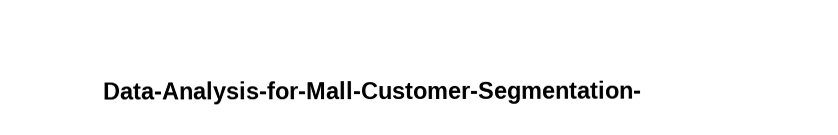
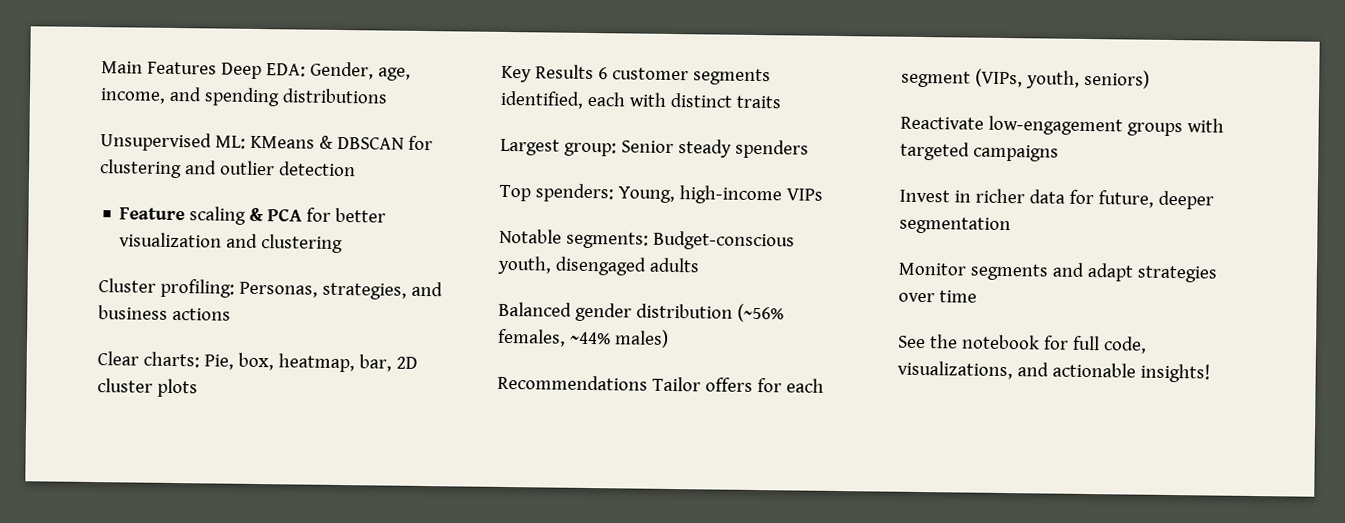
[103,80,642,105] Data-Analysis-for-Mall-Customer-Segmentation- -> [101,61,411,81] [100,86,388,107] [100,132,433,152] [99,159,356,179] [119,206,387,225] [119,232,344,254] [98,278,443,300] [98,305,231,321] [97,351,418,373] [97,378,198,398] [501,64,771,86] [500,90,781,109] [500,138,809,159] [499,183,823,205] [499,228,795,251] [497,255,700,276] [498,301,784,323] [497,328,669,348] [497,374,824,393] [901,68,1150,89] [900,115,1224,137] [900,141,1059,162] [899,188,1214,210] [899,216,1011,235] [898,262,1217,283] [898,290,977,303] [897,334,1147,354] [897,360,1210,383] Main Features Deep EDA: Gender, age, income, and spending distributions // Unsupervised ML: KMeans & DBSCAN for clustering and outlier detection // Feature scaling & PCA for better visualization and clustering // Cluster profiling: Personas, strategies, and business actions // Clear charts: Pie, box, heatmap, bar, 2D cluster plots // Key Results 6 customer segments identified, each with distinct traits // Largest group: Senior steady spenders // Top spenders: Young, high-income VIPs // Notable segments: Budget-conscious youth, disengaged adults // Balanced gender distribution (~56% females, ~44% males) // Recommendations Tailor offers for each segment (VIPs, youth, seniors) // Reactivate low-engagement groups with targeted campaigns // Invest in richer data for future, deeper segmentation // Monitor segments and adapt strategies over time // See the notebook for full code, visualizations, and actionable insights!

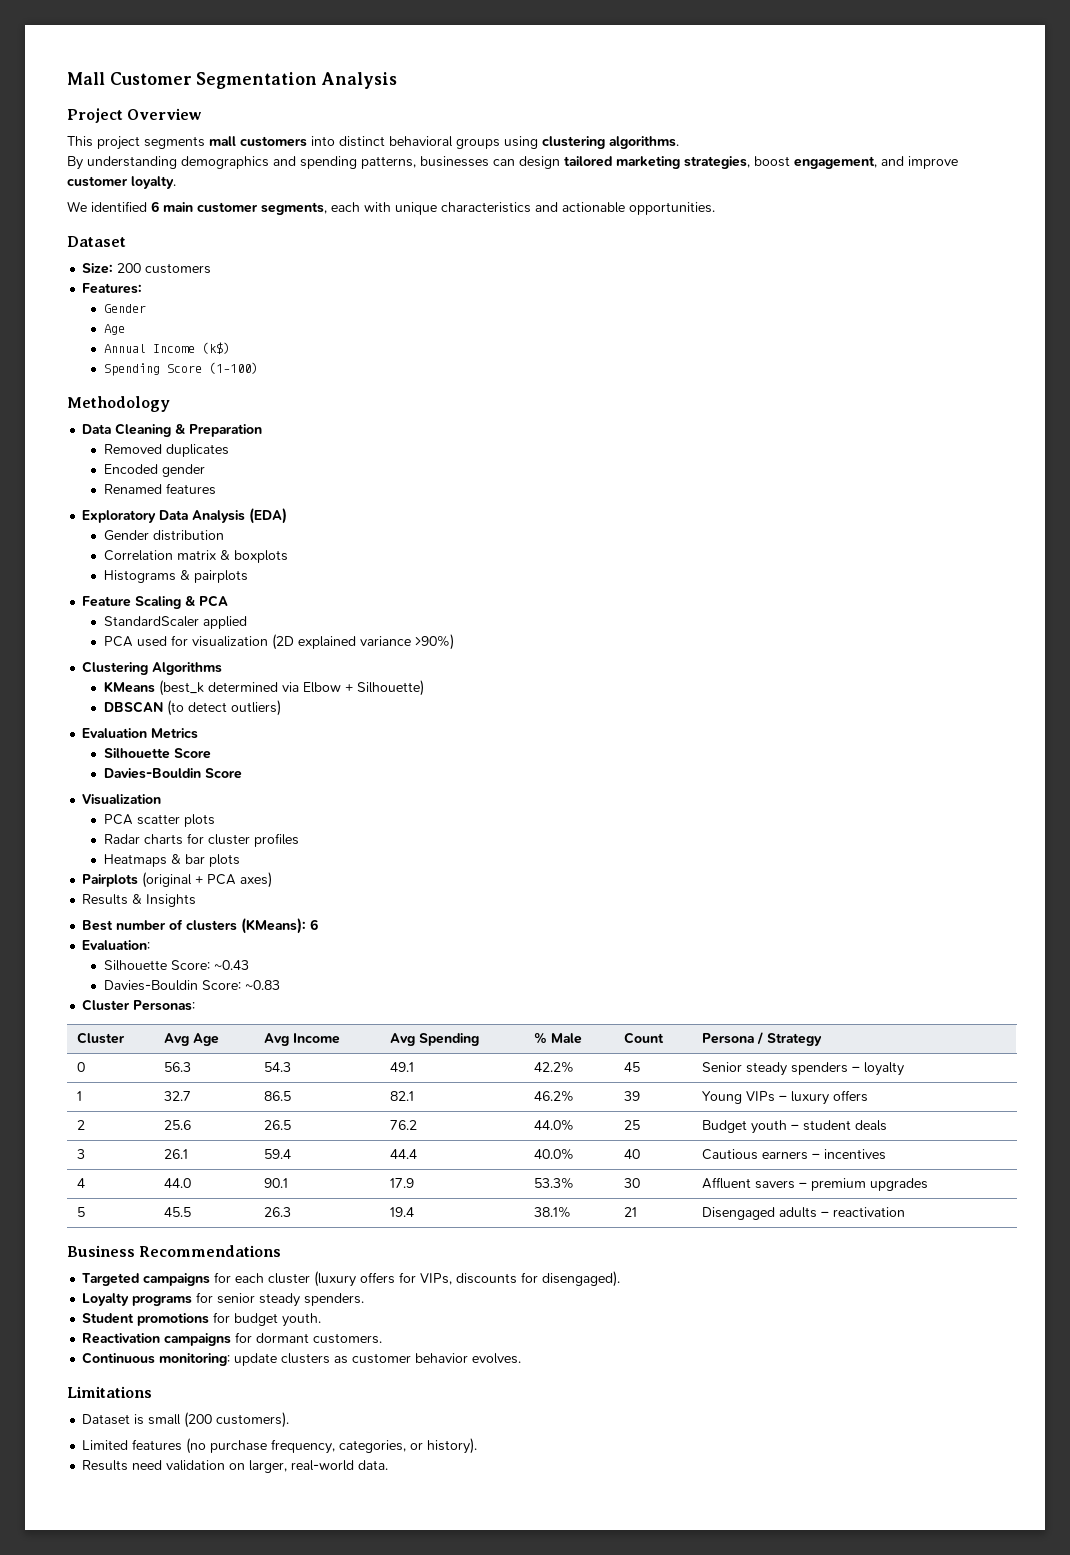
[101,61,411,81] [100,86,388,107] [100,132,433,152] [99,159,356,179] Main Features Deep EDA: Gender, age, income, and spending distributions // Unsupervised ML: KMeans & DBSCAN for clustering and outlier detection -> [67,72,398,89] [67,108,203,123] [67,136,679,150] [67,156,958,170] [67,176,176,189] [67,201,715,215] [67,236,126,247] [82,263,212,274] [82,283,143,294] [103,304,146,313] [103,324,125,335] [103,342,230,354] [103,362,258,376] [67,396,170,412] [82,423,263,437] [103,444,229,457] [103,464,205,477] [103,483,216,495] [82,508,288,524] [103,530,224,541] [103,550,288,563] [103,570,248,583] Mall Customer Segmentation Analysis // Project Overview // This project segments mall customers into distinct behavioral groups using clustering algorithms. // By understanding demographics and spending patterns, businesses can design tailored marketing strategies, boost engagement, and improve customer loyalty. // We identified 6 main customer segments, each with unique characteristics and actionable opportunities. // Dataset // Size: 200 customers // Features: // Gender // Age // Annual Income (k$) // Spending Score (1–100) // Methodology // Data Cleaning & Preparation // Removed duplicates // Encoded gender // Renamed features // Exploratory Data Analysis (EDA) // Gender distribution // Correlation matrix & boxplots // Histograms & pairplots
[189,206,247,225] scaling -> [135,596,182,609] Scaling
[306,207,387,223] [119,232,344,254] [98,278,443,300] [98,305,231,321] [97,351,418,373] [97,378,198,398] [501,64,771,86] [500,90,781,109] [500,138,809,159] [499,183,823,205] [499,228,795,251] [497,255,700,276] [498,301,784,323] [497,328,669,348] [497,374,824,393] [901,68,1150,89] [900,115,1224,137] [900,141,1059,162] [899,188,1214,210] [899,216,1011,235] [898,262,1217,283] [898,290,977,303] [897,334,1147,354] [897,360,1210,383] for better visualization and clustering // Cluster profiling: Personas, strategies, and business actions // Clear charts: Pie, box, heatmap, bar, 2D cluster plots // Key Results 6 customer segments identified, each with distinct traits // Largest group: Senior steady spenders // Top spenders: Young, high-income VIPs // Notable segments: Budget-conscious youth, disengaged adults // Balanced gender distribution (~56% females, ~44% males) // Recommendations Tailor offers for each segment (VIPs, youth, seniors) // Reactivate low-engagement groups with targeted campaigns // Invest in richer data for future, deeper segmentation // Monitor segments and adapt strategies over time // See the notebook for full code, visualizations, and actionable insights! -> [103,616,247,629] [103,634,454,650] [82,661,223,675] [103,680,424,696] [103,700,281,716] [82,728,199,739] [103,748,211,759] [103,768,242,779] [82,794,162,805] [103,814,215,827] [103,833,299,847] [103,854,240,867] [82,872,273,888] [82,894,197,907] [82,918,319,934] [82,940,151,950] [103,960,249,971] [103,980,280,991] [82,999,196,1011] [77,1032,126,1044] [164,1033,220,1046] [264,1033,341,1046] [390,1033,480,1046] [534,1032,583,1044] [624,1032,665,1044] [702,1032,823,1046] [77,1062,86,1072] [164,1062,192,1072] [264,1062,292,1072] [390,1062,415,1072] [534,1061,575,1073] [624,1062,641,1072] [702,1062,905,1076] [77,1091,83,1101] [164,1091,192,1101] [264,1091,292,1101] [390,1091,415,1101] [534,1090,575,1102] [624,1091,641,1101] [702,1090,869,1105] [77,1120,86,1130] [164,1120,192,1130] [264,1120,292,1130] [390,1120,418,1130] [534,1119,575,1131] [624,1120,641,1130] [702,1120,888,1134] [77,1149,86,1159] [164,1149,189,1159] [264,1149,292,1159] [390,1149,418,1159] [534,1148,575,1160] [624,1149,641,1159] [702,1149,887,1160] [77,1178,86,1188] [164,1178,192,1188] [264,1178,289,1188] [390,1178,415,1188] [534,1177,575,1189] [624,1178,641,1188] [702,1177,929,1191] [77,1207,86,1217] [164,1207,192,1217] [264,1207,292,1217] [390,1207,415,1217] [534,1206,572,1218] [624,1207,638,1217] [702,1207,906,1220] [67,1245,282,1257] [82,1271,621,1287] [82,1292,365,1307] [82,1312,322,1327] [82,1332,383,1346] [82,1352,522,1366] [67,1386,152,1398] [82,1412,290,1428] [82,1438,478,1454] [82,1460,389,1473] // StandardScaler applied // PCA used for visualization (2D explained variance >90%) // Clustering Algorithms // KMeans (best_k determined via Elbow + Silhouette) // DBSCAN (to detect outliers) // Evaluation Metrics // Silhouette Score // Davies-Bouldin Score // Visualization // PCA scatter plots // Radar charts for cluster profiles // Heatmaps & bar plots // Pairplots (original + PCA axes) // Results & Insights // Best number of clusters (KMeans): 6 // Evaluation: // Silhouette Score: ~0.43 // Davies-Bouldin Score: ~0.83 // Cluster Personas: // Cluster | Avg Age | Avg Income | Avg Spending | % Male | Count | Persona / Strategy // 0 | 56.3 | 54.3 | 49.1 | 42.2% | 45 | Senior steady spenders – loyalty // 1 | 32.7 | 86.5 | 82.1 | 46.2% | 39 | Young VIPs – luxury offers // 2 | 25.6 | 26.5 | 76.2 | 44.0% | 25 | Budget youth – student deals // 3 | 26.1 | 59.4 | 44.4 | 40.0% | 40 | Cautious earners – incentives // 4 | 44.0 | 90.1 | 17.9 | 53.3% | 30 | Affluent savers – premium upgrades // 5 | 45.5 | 26.3 | 19.4 | 38.1% | 21 | Disengaged adults – reactivation // Business Recommendations // Targeted campaigns for each cluster (luxury offers for VIPs, discounts for disengaged). // Loyalty programs for senior steady spenders. // Student promotions for budget youth. // Reactivation campaigns for dormant customers. // Continuous monitoring: update clusters as customer behavior evolves. // Limitations // Dataset is small (200 customers). // Limited features (no purchase frequency, categories, or history). // Results need validation on larger, real-world data.

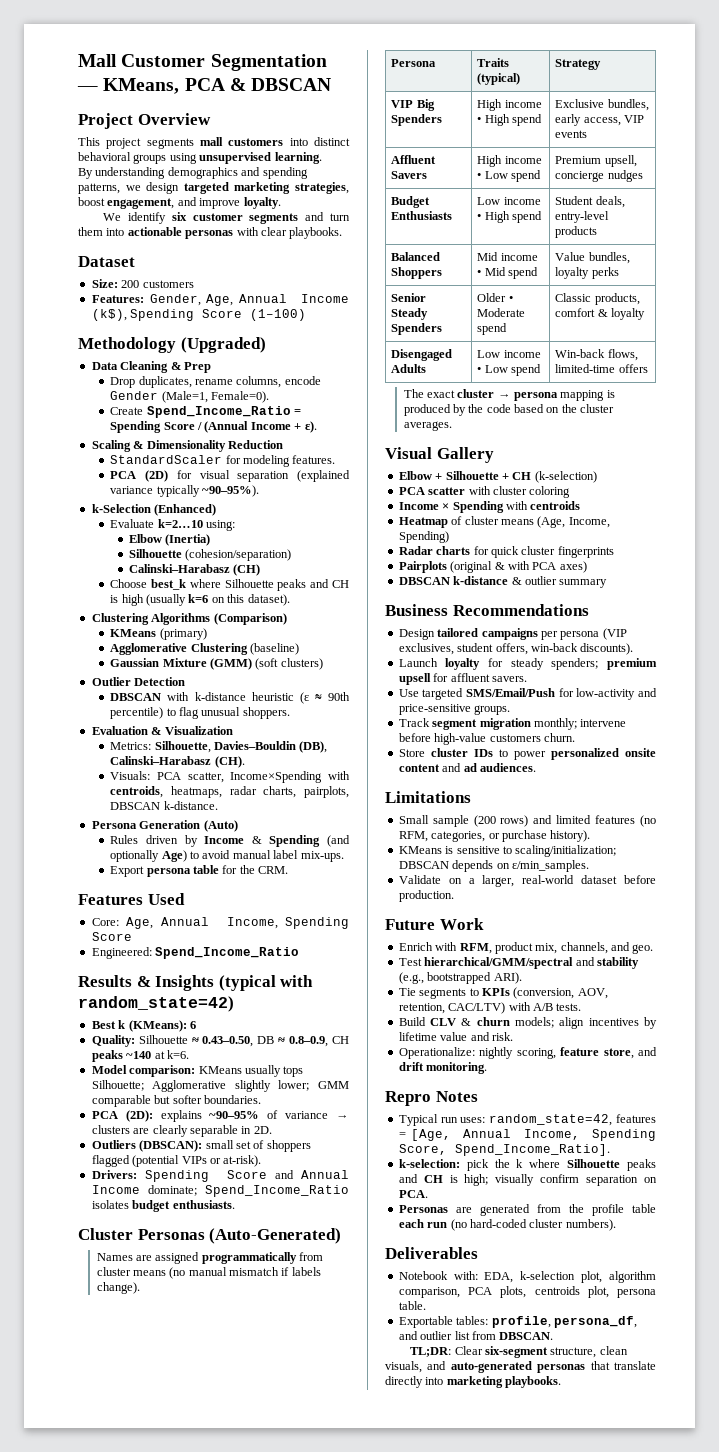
[321,72,398,89] Analysis -> [77,78,332,94] — KMeans, PCA & DBSCAN
[542,136,679,149] clustering algorithms. -> [199,152,322,164] unsupervised learning.
[420,156,612,169] businesses can design tailored -> [125,182,229,194] we design targeted
[67,176,128,187] customer -> (241, 203) none
[91,201,715,215] identified 6 main customer segments, each with unique characteristics and actionable opportunities. -> [128,212,350,224] [78,227,343,239] identify six customer segments and turn them into actionable personas with clear playbooks.
[103,304,146,313] [103,324,125,335] [103,342,230,354] // Gender // Age // Annual Income (k$) // -> [149,294,349,306] [91,309,127,321] Gender, Age, Annual Income (k$),
(170, 404) none -> [180,337,266,353] (Upgraded)
[189,424,263,437] [103,444,229,457] [103,464,205,477] [103,483,216,495] [82,508,288,524] [103,530,224,541] [103,550,288,563] [103,570,248,583] [82,595,229,609] [103,616,247,629] [103,634,454,650] Preparation // Removed duplicates // Encoded gender // Renamed features // Exploratory Data Analysis (EDA) // Gender distribution // Correlation matrix & boxplots // Histograms & pairplots // Feature Scaling & PCA // StandardScaler applied // PCA used for visualization (2D explained variance >90%) -> [183,362,211,373] [110,376,321,388] [110,391,270,403] [110,406,302,418] [110,421,317,433] [91,440,283,452] [110,455,336,467] [110,470,350,482] [110,485,260,497] [91,504,217,516] [110,519,236,531] [128,534,211,546] [128,549,292,561] [128,564,261,576] [110,579,349,591] [110,594,290,606] Prep // Drop duplicates, rename columns, encode Gender (Male=1, Female=0). // Create Spend_Income_Ratio = Spending Score / (Annual Income + ε). // Scaling & Dimensionality Reduction // StandardScaler for modeling features. // PCA (2D) for visual separation (explained variance typically ~90–95%). // k-Selection (Enhanced) // Evaluate k=2…10 using: // Elbow (Inertia) // Silhouette (cohesion/separation) // Calinski–Harabasz (CH) // Choose best_k where Silhouette peaks and CH is high (usually k=6 on this dataset).
[103,680,424,696] [103,700,281,716] [82,728,199,739] [103,748,211,759] [103,768,242,779] [82,794,162,805] [103,814,215,827] [103,833,299,847] [103,854,240,867] // KMeans (best_k determined via Elbow + Silhouette) // DBSCAN (to detect outliers) // Evaluation Metrics // Silhouette Score // Davies-Bouldin Score // Visualization // PCA scatter plots // Radar charts for cluster profiles // Heatmaps & bar plots -> [213,613,287,625] [110,628,207,640] [110,643,300,655] [110,658,323,670] [91,677,186,686] [110,692,350,704] [110,707,290,719] [91,726,233,735] [110,741,328,753] [110,756,245,768] [110,771,350,783] [110,786,349,798] [110,801,218,810] [91,820,238,832] [110,835,350,847] [110,850,344,862] [110,865,289,877] [78,893,185,905] [91,917,349,929] [91,932,132,941] [91,947,300,959] [78,975,314,991] [78,996,234,1012] [91,1020,196,1032] [91,1035,349,1047] [91,1050,189,1062] [91,1065,304,1077] [91,1080,349,1092] [91,1095,261,1107] [91,1110,349,1122] [91,1125,272,1137] [91,1140,311,1152] [91,1155,262,1167] [91,1170,349,1182] [91,1185,349,1197] [91,1200,235,1212] [78,1228,342,1244] [96,1252,324,1264] [96,1267,321,1279] [96,1282,140,1294] [391,59,437,67] [477,58,510,67] [477,73,521,85] [555,59,602,70] [391,99,435,111] [391,114,443,126] [477,99,542,111] [477,114,543,126] [555,99,649,111] [555,114,645,126] [555,130,588,138] [391,155,437,164] [391,171,428,179] [477,155,542,167] [477,170,542,182] [555,155,637,167] [555,170,643,182] [391,196,431,208] [391,211,453,220] [477,197,541,205] [477,211,543,223] [555,196,625,208] [555,211,610,223] [555,226,598,238] [391,252,441,261] [391,267,443,279] [477,252,538,261] [477,267,539,279] [555,252,630,264] [555,267,619,279] [391,293,427,302] [391,308,429,320] [391,323,443,335] [477,293,513,302] [477,308,526,317] [477,323,508,335] [555,293,640,305] [555,308,646,320] [391,349,453,361] [391,364,427,373] [477,350,541,358] [477,364,542,376] [555,349,638,361] [555,364,648,373] [403,389,615,401] [403,404,615,416] [403,421,452,431] [385,447,494,463] [398,471,597,483] [398,486,571,498] [398,501,581,513] [398,516,610,528] [398,531,449,543] [398,546,614,558] (Comparison) // KMeans (primary) // Agglomerative Clustering (baseline) // Gaussian Mixture (GMM) (soft clusters) // Outlier Detection // DBSCAN with k-distance heuristic (ε ≈ 90th percentile) to flag unusual shoppers. // Evaluation & Visualization // Metrics: Silhouette, Davies–Bouldin (DB), Calinski–Harabasz (CH). // Visuals: PCA scatter, Income×Spending with centroids, heatmaps, radar charts, pairplots, DBSCAN k-distance. // Persona Generation (Auto) // Rules driven by Income & Spending (and optionally Age) to avoid manual label mix-ups. // Export persona table for the CRM. // Features Used // Core: Age, Annual Income, Spending Score // Engineered: Spend_Income_Ratio // Results & Insights (typical with random_state=42) // Best k (KMeans): 6 // Quality: Silhouette ≈ 0.43–0.50, DB ≈ 0.8–0.9, CH peaks ~140 at k=6. // Model comparison: KMeans usually tops Silhouette; Agglomerative slightly lower; GMM comparable but softer boundaries. // PCA (2D): explains ~90–95% of variance → clusters are clearly separable in 2D. // Outliers (DBSCAN): small set of shoppers flagged (potential VIPs or at-risk). // Drivers: Spending Score and Annual Income dominate; Spend_Income_Ratio isolates budget enthusiasts. // Cluster Personas (Auto-Generated) // Names are assigned programmatically from cluster means (no manual mismatch if labels change). // Persona | Traits (typical) | Strategy // VIP Big Spenders | High income • High spend | Exclusive bundles, early access, VIP events // Affluent Savers | High income • Low spend | Premium upsell, concierge nudges // Budget Enthusiasts | Low income • High spend | Student deals, entry-level products // Balanced Shoppers | Mid income • Mid spend | Value bundles, loyalty perks // Senior Steady Spenders | Older • Moderate spend | Classic products, comfort & loyalty // Disengaged Adults | Low income • Low spend | Win-back flows, limited-time offers // The exact cluster → persona mapping is produced by the code based on the cluster averages. // Visual Gallery // Elbow + Silhouette + CH (k-selection) // PCA scatter with cluster coloring // Income × Spending with centroids // Heatmap of cluster means (Age, Income, Spending) // Radar charts for quick cluster fingerprints
[195,875,204,884] + -> [494,561,530,570] & with
[82,894,197,907] [82,918,319,934] [82,940,151,950] [103,960,249,971] [103,980,280,991] [82,999,196,1011] [77,1032,126,1044] [164,1033,220,1046] [264,1033,341,1046] [390,1033,480,1046] [534,1032,583,1044] [624,1032,665,1044] [702,1032,823,1046] [77,1062,86,1072] [164,1062,192,1072] [264,1062,292,1072] [390,1062,415,1072] [534,1061,575,1073] [624,1062,641,1072] [702,1062,905,1076] [77,1091,83,1101] [164,1091,192,1101] [264,1091,292,1101] [390,1091,415,1101] [534,1090,575,1102] [624,1091,641,1101] [702,1090,869,1105] [77,1120,86,1130] [164,1120,192,1130] [264,1120,292,1130] [390,1120,418,1130] [534,1119,575,1131] [624,1120,641,1130] [702,1120,888,1134] [77,1149,86,1159] [164,1149,189,1159] [264,1149,292,1159] [390,1149,418,1159] [534,1148,575,1160] [624,1149,641,1159] [702,1149,887,1160] [77,1178,86,1188] [164,1178,192,1188] [264,1178,289,1188] [390,1178,415,1188] [534,1177,575,1189] [624,1178,641,1188] [702,1177,929,1191] [77,1207,86,1217] [164,1207,192,1217] [264,1207,292,1217] [390,1207,415,1217] [534,1206,572,1218] [624,1207,638,1217] [702,1207,906,1220] [67,1245,282,1257] [82,1271,621,1287] [82,1292,365,1307] [82,1312,322,1327] [82,1332,383,1346] [82,1352,522,1366] [67,1386,152,1398] [82,1412,290,1428] [82,1438,336,1454] Results & Insights // Best number of clusters (KMeans): 6 // Evaluation: // Silhouette Score: ~0.43 // Davies-Bouldin Score: ~0.83 // Cluster Personas: // Cluster | Avg Age | Avg Income | Avg Spending | % Male | Count | Persona / Strategy // 0 | 56.3 | 54.3 | 49.1 | 42.2% | 45 | Senior steady spenders – loyalty // 1 | 32.7 | 86.5 | 82.1 | 46.2% | 39 | Young VIPs – luxury offers // 2 | 25.6 | 26.5 | 76.2 | 44.0% | 25 | Budget youth – student deals // 3 | 26.1 | 59.4 | 44.4 | 40.0% | 40 | Cautious earners – incentives // 4 | 44.0 | 90.1 | 17.9 | 53.3% | 30 | Affluent savers – premium upgrades // 5 | 45.5 | 26.3 | 19.4 | 38.1% | 21 | Disengaged adults – reactivation // Business Recommendations // Targeted campaigns for each cluster (luxury offers for VIPs, discounts for disengaged). // Loyalty programs for senior steady spenders. // Student promotions for budget youth. // Reactivation campaigns for dormant customers. // Continuous monitoring: update clusters as customer behavior evolves. // Limitations // Dataset is small (200 customers). // Limited features (no purchase frequency, -> [398,576,608,588] [385,604,589,616] [398,628,627,640] [398,643,634,655] [398,658,657,670] [398,673,527,685] [398,688,657,700] [398,704,511,715] [398,718,627,730] [398,733,575,745] [398,748,656,760] [398,763,536,772] [385,791,471,803] [398,815,656,827] [398,831,428,842] DBSCAN k-distance & outlier summary // Business Recommendations // Design tailored campaigns per persona (VIP exclusives, student offers, win-back discounts). // Launch loyalty for steady spenders; premium upsell for affluent savers. // Use targeted SMS/Email/Push for low-activity and price-sensitive groups. // Track segment migration monthly; intervene before high-value customers churn. // Store cluster IDs to power personalized onsite content and ad audiences. // Limitations // Small sample (200 rows) and limited features (no RFM,
(424, 1446) none -> [501,830,547,842] purchase
[82,1460,389,1473] Results need validation on larger, real-world data. -> [398,845,617,857] [398,860,589,872] [398,875,656,887] [398,890,454,902] [385,918,484,930] [398,942,654,954] [398,957,639,969] [398,972,522,984] [398,987,608,999] [398,1002,582,1014] [398,1017,657,1029] [398,1032,513,1041] [398,1047,657,1059] [398,1062,488,1074] [385,1091,478,1106] [398,1114,656,1126] [398,1129,656,1141] [398,1144,610,1156] [398,1159,656,1171] [398,1174,657,1186] [398,1190,428,1198] [398,1204,656,1216] [398,1219,616,1231] [385,1247,478,1259] [398,1271,656,1283] [398,1286,656,1298] [398,1301,426,1310] [398,1316,637,1328] [398,1331,554,1340] [410,1346,628,1358] [385,1361,656,1373] [385,1376,562,1388] KMeans is sensitive to scaling/initialization; DBSCAN depends on ε/min_samples. // Validate on a larger, real-world dataset before production. // Future Work // Enrich with RFM, product mix, channels, and geo. // Test hierarchical/GMM/spectral and stability (e.g., bootstrapped ARI). // Tie segments to KPIs (conversion, AOV, retention, CAC/LTV) with A/B tests. // Build CLV & churn models; align incentives by lifetime value and risk. // Operationalize: nightly scoring, feature store, and drift monitoring. // Repro Notes // Typical run uses: random_state=42, features = [Age, Annual Income, Spending Score, Spend_Income_Ratio]. // k-selection: pick the k where Silhouette peaks and CH is high; visually confirm separation on PCA. // Personas are generated from the profile table each run (no hard-coded cluster numbers). // Deliverables // Notebook with: EDA, k-selection plot, algorithm comparison, PCA plots, centroids plot, persona table. // Exportable tables: profile, persona_df, and outlier list from DBSCAN. // TL;DR: Clear six-segment structure, clean visuals, and auto-generated personas that translate directly into marketing playbooks.

